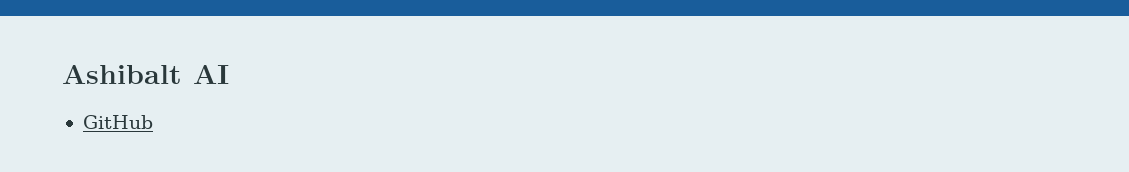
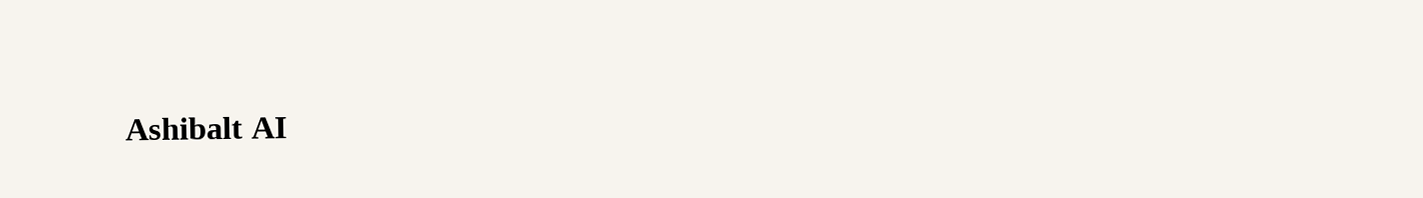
[82,115,153,129] // GitHub -> (288, 128) none

